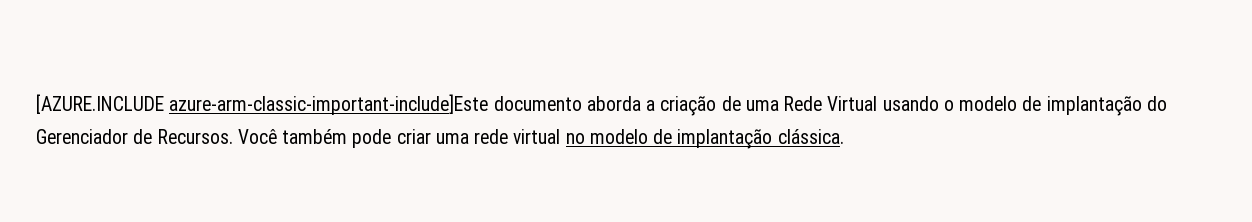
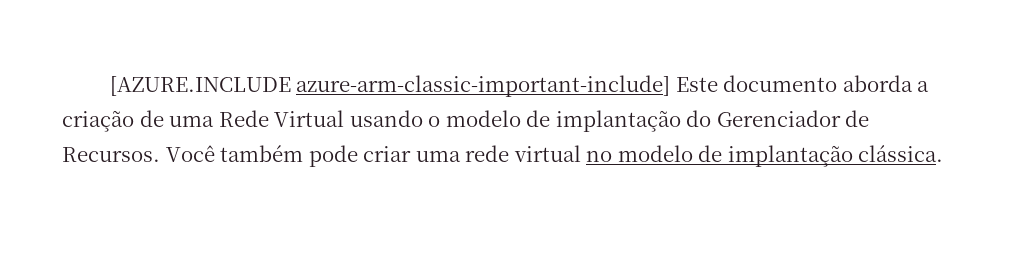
[169,94,489,115] azure-arm-classic-important-include]Este -> [296,75,718,97] azure-arm-classic-important-include] Este

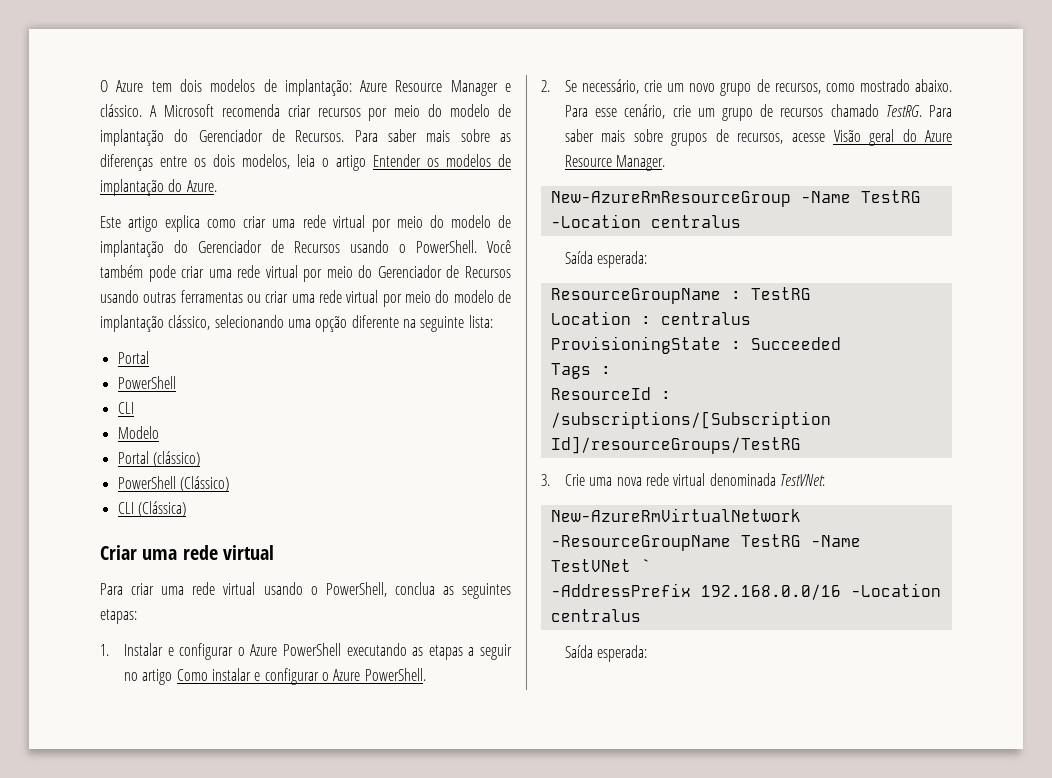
[109,75,930,97] [62,110,441,132] [AZURE.INCLUDE azure-arm-classic-important-include] Este documento aborda a criação de uma Rede Virtual usando o -> [100,79,512,96] [100,104,443,121] O Azure tem dois modelos de implantação: Azure Resource Manager e clássico. A Microsoft recomenda criar recursos por meio do
(160, 154) none -> [354,129,511,142] [100,154,511,171] [100,179,217,196] [100,215,511,232] [100,240,477,257] Para saber mais sobre as diferenças entre os dois modelos, leia o artigo Entender os modelos de implantação do Azure. // Este artigo explica como criar uma rede virtual por meio do modelo de implantação do Gerenciador de Recursos usando o PowerShell.
[586,145,944,167] no modelo de implantação clássica. -> [303,265,512,282] [100,290,511,307] [100,315,493,332] [117,351,149,364] [117,376,176,389] [117,402,134,414] [117,426,159,439] [117,451,200,467] [117,476,229,492] [117,501,186,517] [100,545,275,560] [100,582,512,599] [100,609,137,624] [100,643,512,660] [123,668,426,685] [541,79,952,96] [564,104,952,121] [564,129,953,146] [564,155,666,171] [550,190,921,207] [550,214,741,228] [564,251,648,268] [550,287,811,304] [550,311,751,325] [550,336,841,354] [550,363,611,379] [550,387,671,400] [550,411,831,429] [550,436,801,454] [541,473,825,486] [550,508,801,522] [550,534,861,551] [550,559,651,572] [550,583,941,600] [550,609,641,622] [564,645,648,662] por meio do Gerenciador de Recursos usando outras ferramentas ou criar uma rede virtual por meio do modelo de implantação clássico, selecionando uma opção diferente na seguinte lista: // Portal // PowerShell // CLI // Modelo // Portal (clássico) // PowerShell (Clássico) // CLI (Clássica) // Criar uma rede virtual // Para criar uma rede virtual usando o PowerShell, conclua as seguintes etapas: // 1. Instalar e configurar o Azure PowerShell executando as etapas a seguir no artigo Como instalar e configurar o Azure PowerShell. // 2. Se necessário, crie um novo grupo de recursos, como mostrado abaixo. Para esse cenário, crie um grupo de recursos chamado TestRG. Para saber mais sobre grupos de recursos, acesse Visão geral do Azure Resource Manager. // New-AzureRmResourceGroup -Name TestRG -Location centralus // Saída esperada: // ResourceGroupName : TestRG // Location : centralus // ProvisioningState : Succeeded // Tags : // ResourceId : /subscriptions/[Subscription Id]/resourceGroups/TestRG // 3. Crie uma nova rede virtual denominada TestVNet: // New-AzureRmVirtualNetwork -ResourceGroupName TestRG -Name TestVNet ` // -AddressPrefix 192.168.0.0/16 -Location centralus // Saída esperada:

